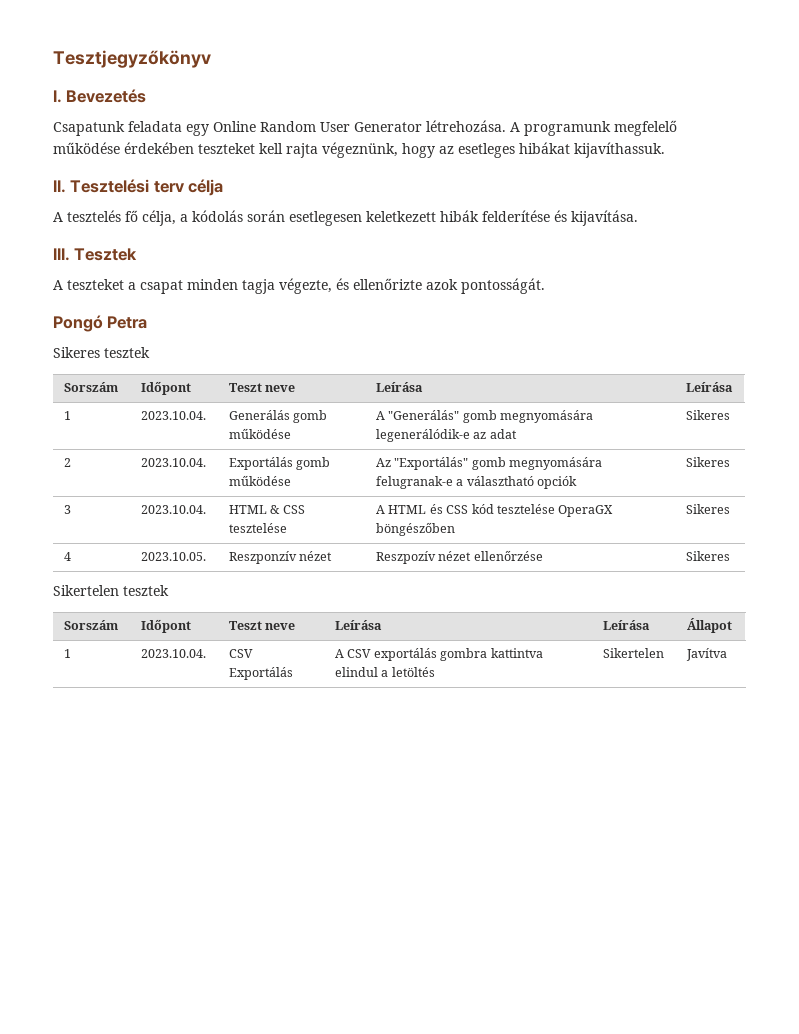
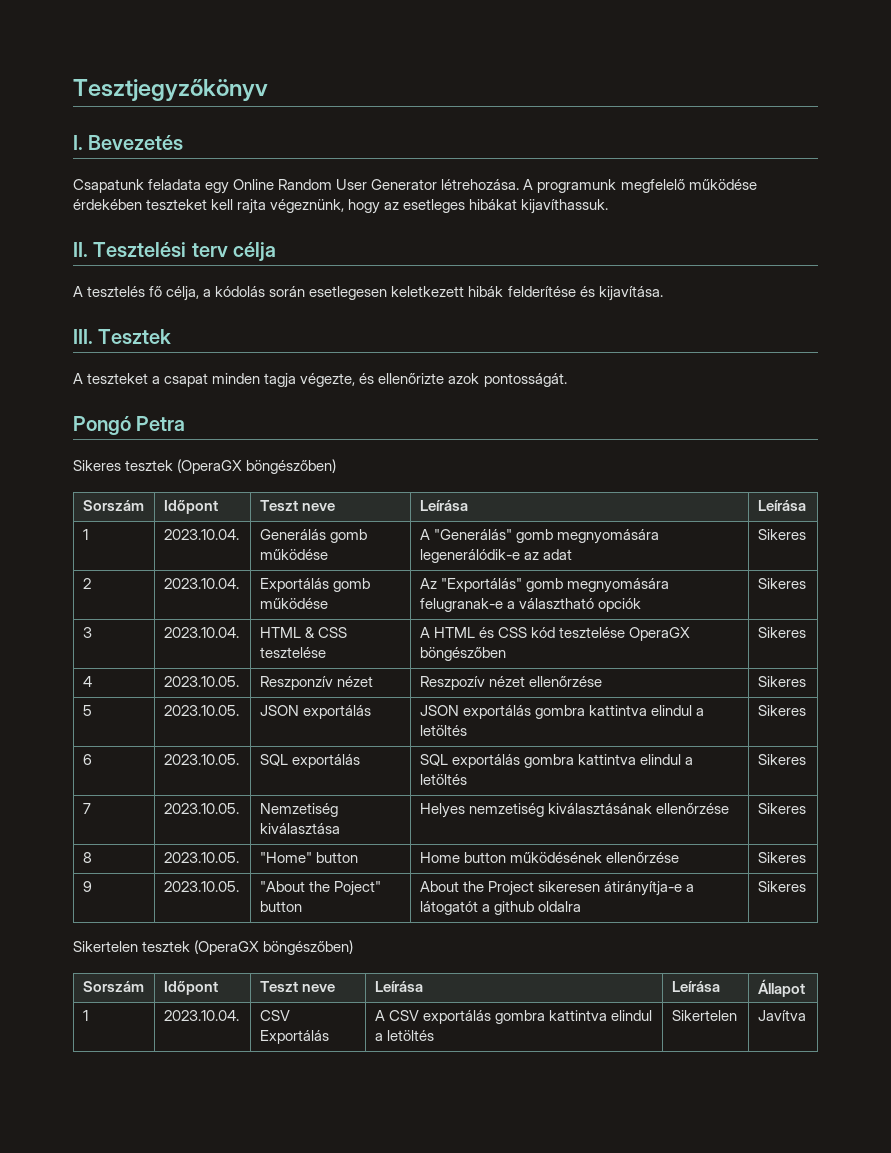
(150, 352) none -> [177,459,337,474] (OperaGX böngészőben)
(731, 556) none -> [82,705,92,716] [163,705,239,716] [259,705,371,719] [419,705,705,719] [419,725,467,736] [757,705,806,716] [82,754,92,765] [163,754,239,765] [259,754,360,768] [419,754,694,768] [419,774,467,785] [757,754,806,765] [82,803,91,814] [163,803,239,814] [259,803,338,817] [259,823,340,834] [419,803,730,818] [757,803,806,814] [82,852,92,863] [163,852,239,863] [259,852,358,863] [419,852,680,863] [757,852,806,863] [82,881,92,892] [163,881,239,892] [259,881,381,896] [259,901,302,912] [419,881,695,896] [419,901,582,915] [757,881,806,892] // 5 | 2023.10.05. | JSON exportálás | JSON exportálás gombra kattintva elindul a letöltés | Sikeres // 6 | 2023.10.05. | SQL exportálás | SQL exportálás gombra kattintva elindul a letöltés | Sikeres // 7 | 2023.10.05. | Nemzetiség kiválasztása | Helyes nemzetiség kiválasztásának ellenőrzése | Sikeres // 8 | 2023.10.05. | "Home" button | Home button működésének ellenőrzése | Sikeres // 9 | 2023.10.05. | "About the Poject" button | About the Project sikeresen átirányítja-e a látogatót a github oldalra | Sikeres
(169, 590) none -> [194,940,354,955] (OperaGX böngészőben)

